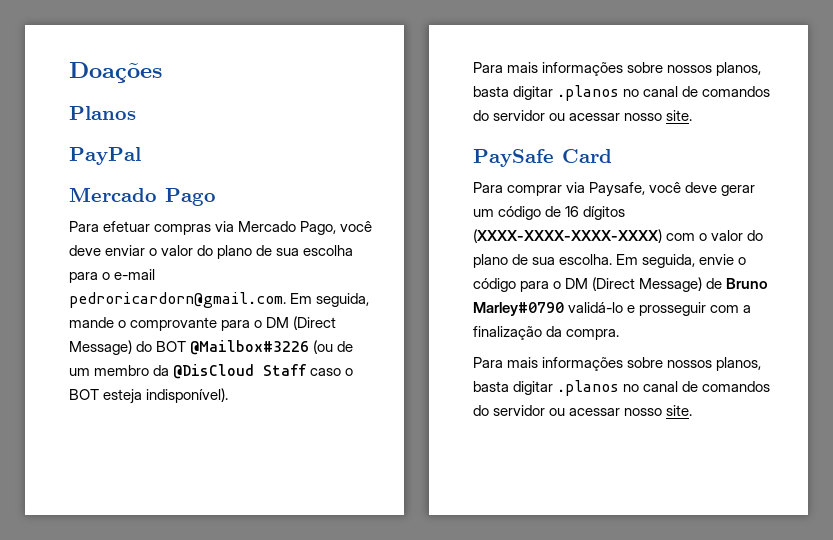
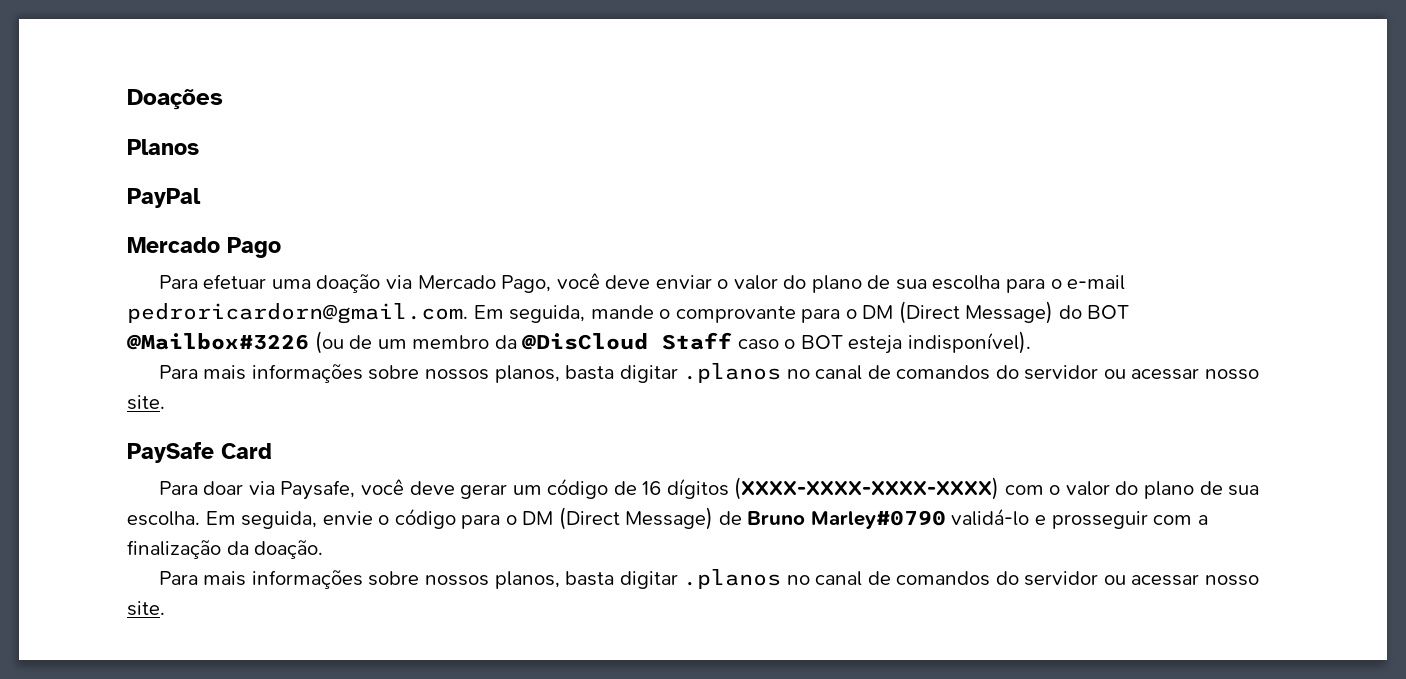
[154,224,212,235] compras -> [271,274,381,293] uma doação
[507,185,563,196] comprar -> [203,481,244,495] doar
[566,329,620,340] compra. -> [254,540,324,559] doação.

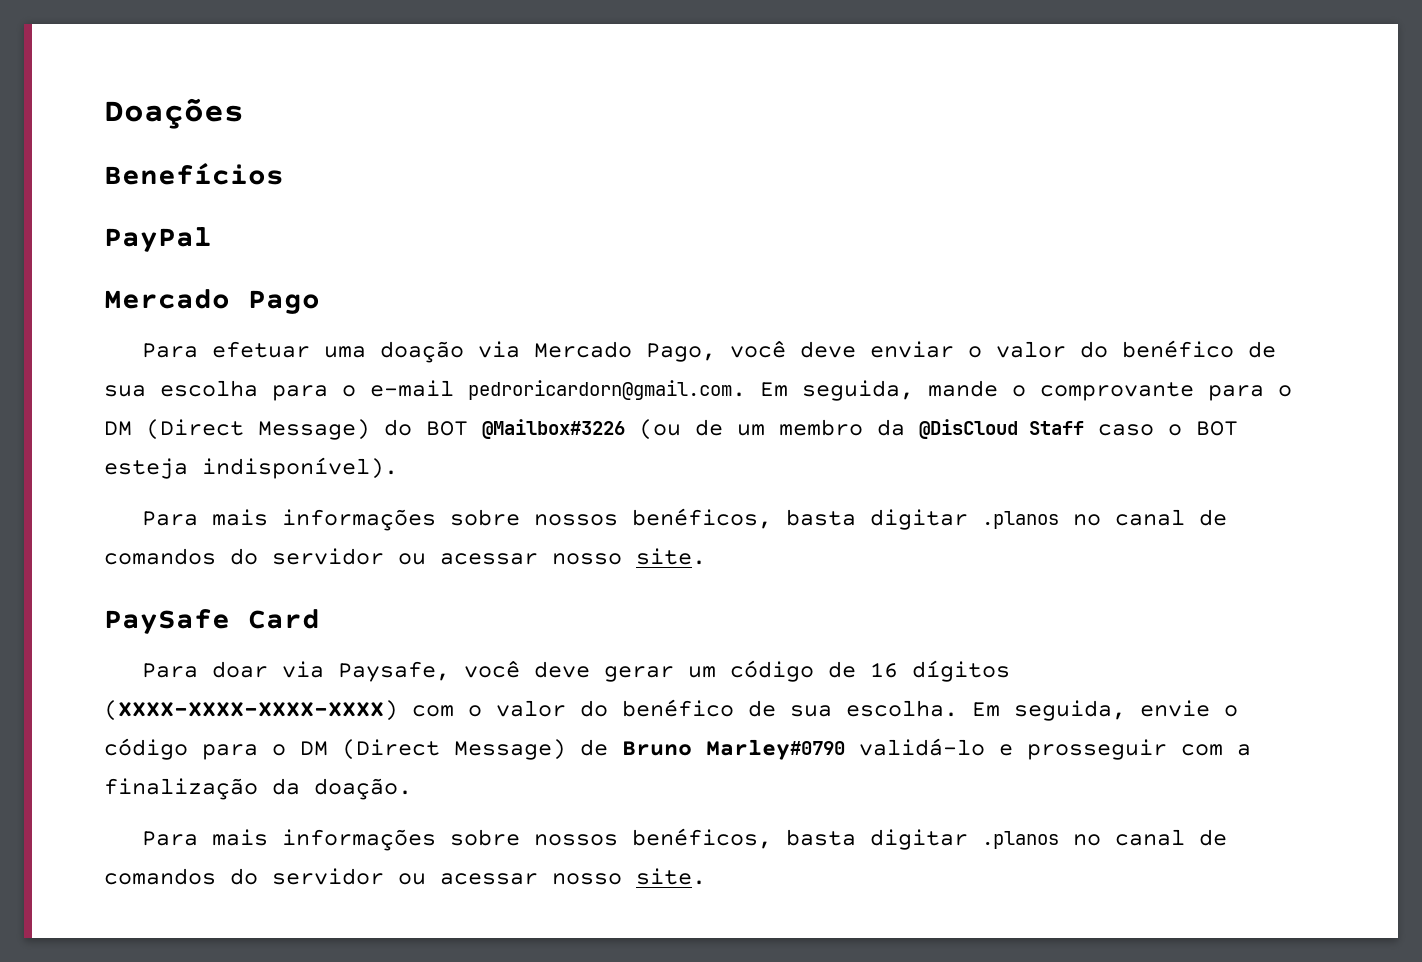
[127,139,199,155] Planos -> [104,163,284,185] Benefícios
[811,275,862,293] plano -> [1121,340,1234,358] benéfico
[494,365,560,383] planos, -> [631,508,772,529] benéficos,
[1143,481,1194,499] plano -> [622,699,734,717] benéfico
[494,571,560,589] planos, -> [631,828,772,849] benéficos,

